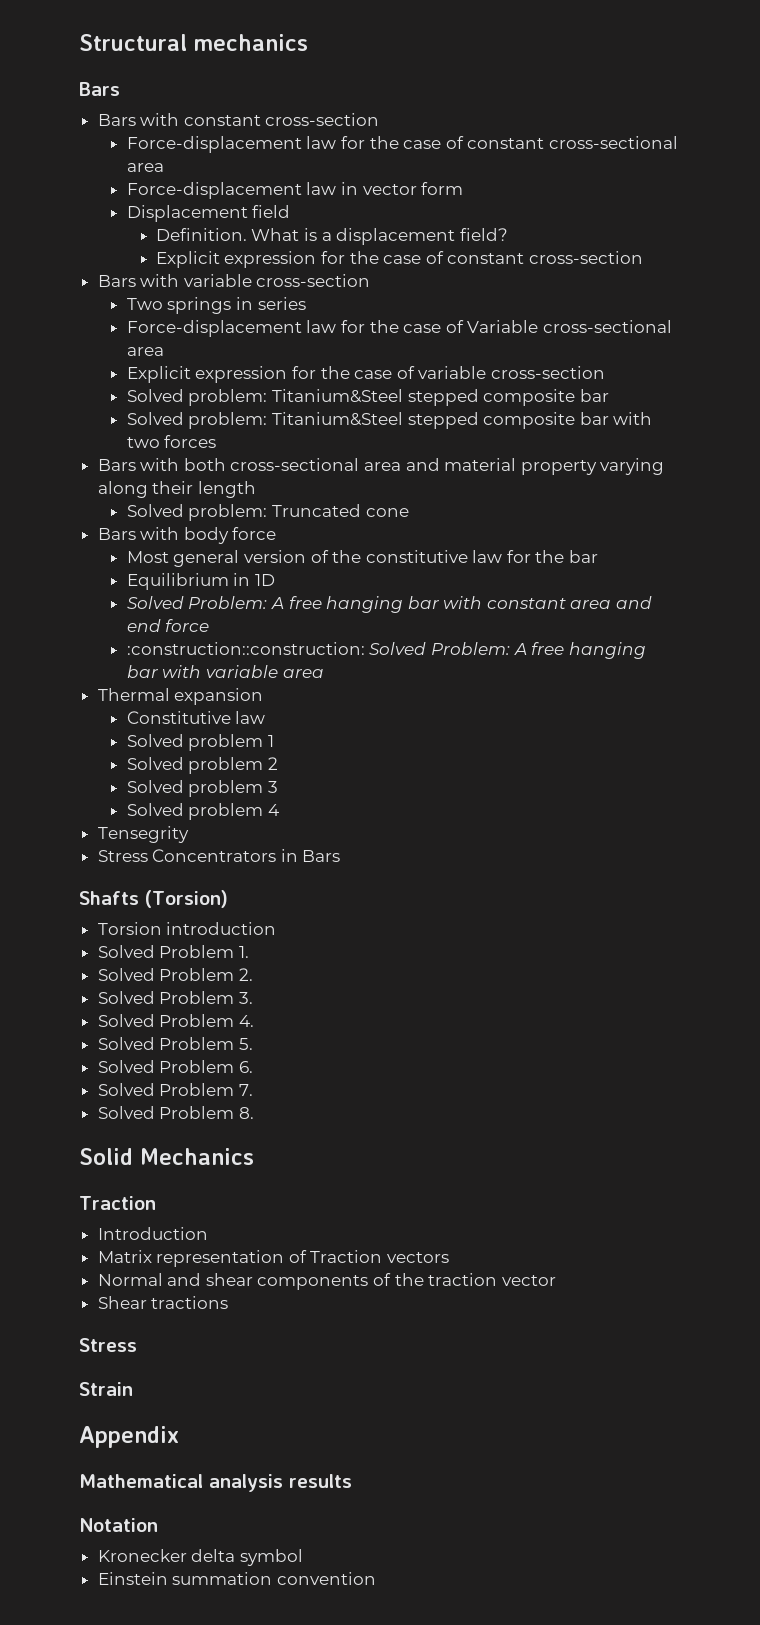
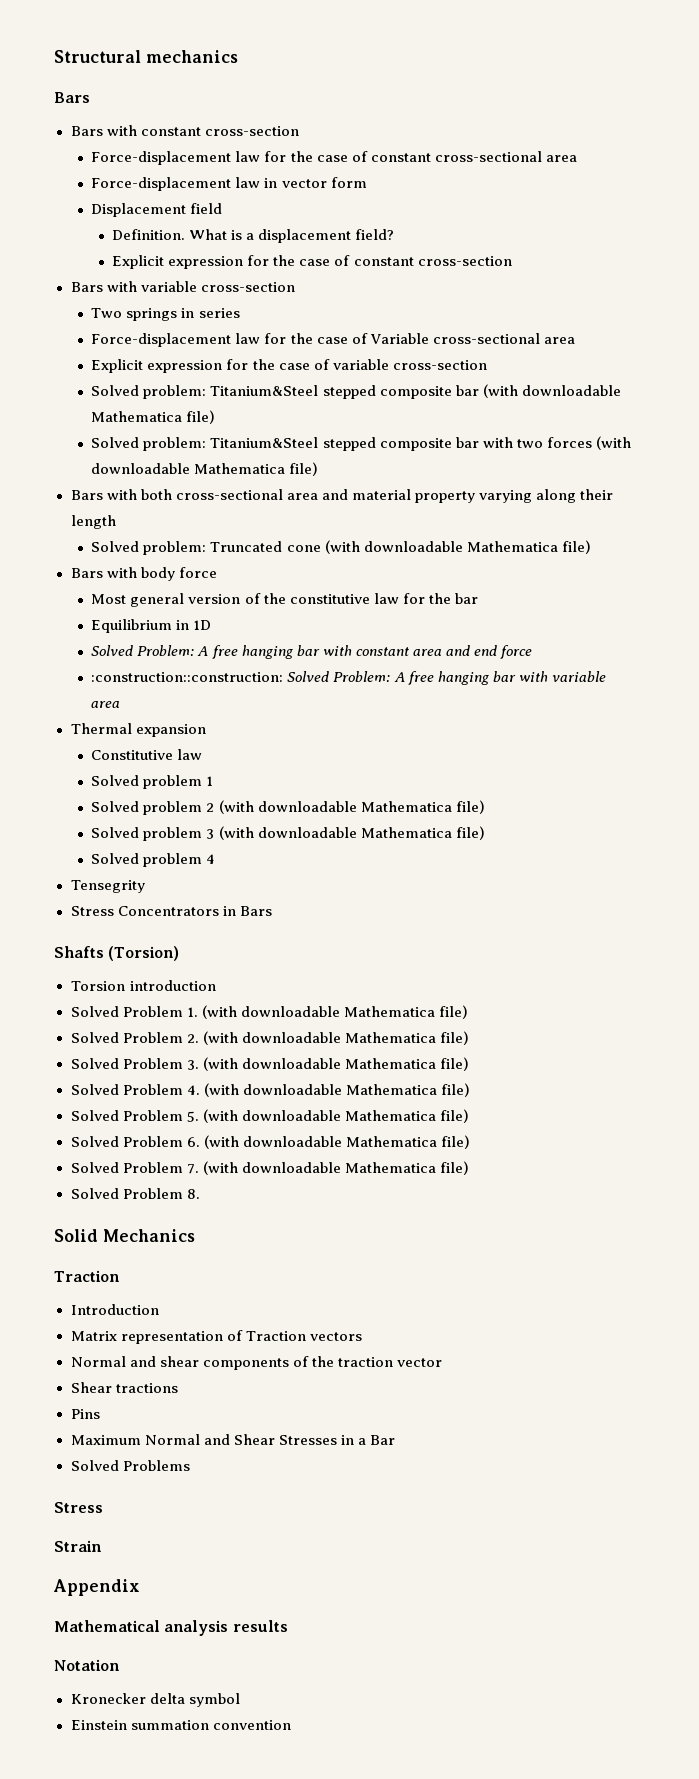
(609, 395) none -> [482,384,621,398] [91,410,216,424] (with downloadable Mathematica file)
(217, 441) none -> [595,436,631,450] [91,462,319,476] (with downloadable Mathematica file)
(409, 512) none -> [324,540,591,554] (with downloadable Mathematica file)
(278, 763) none -> [218,800,485,814] (with downloadable Mathematica file)
(278, 787) none -> [218,826,485,840] (with downloadable Mathematica file)
(249, 952) none -> [201,1005,468,1019] (with downloadable Mathematica file)
(253, 974) none -> [202,1031,469,1045] (with downloadable Mathematica file)
(253, 998) none -> [202,1057,469,1071] (with downloadable Mathematica file)
(254, 1021) none -> [203,1083,470,1097] (with downloadable Mathematica file)
(253, 1044) none -> [202,1109,469,1123] (with downloadable Mathematica file)
(253, 1067) none -> [203,1135,470,1149] (with downloadable Mathematica file)
(253, 1090) none -> [202,1161,469,1175] (with downloadable Mathematica file)
(229, 1302) none -> [70,1409,100,1419] [70,1434,395,1445] [70,1460,190,1471] // Pins // Maximum Normal and Shear Stresses in a Bar // Solved Problems

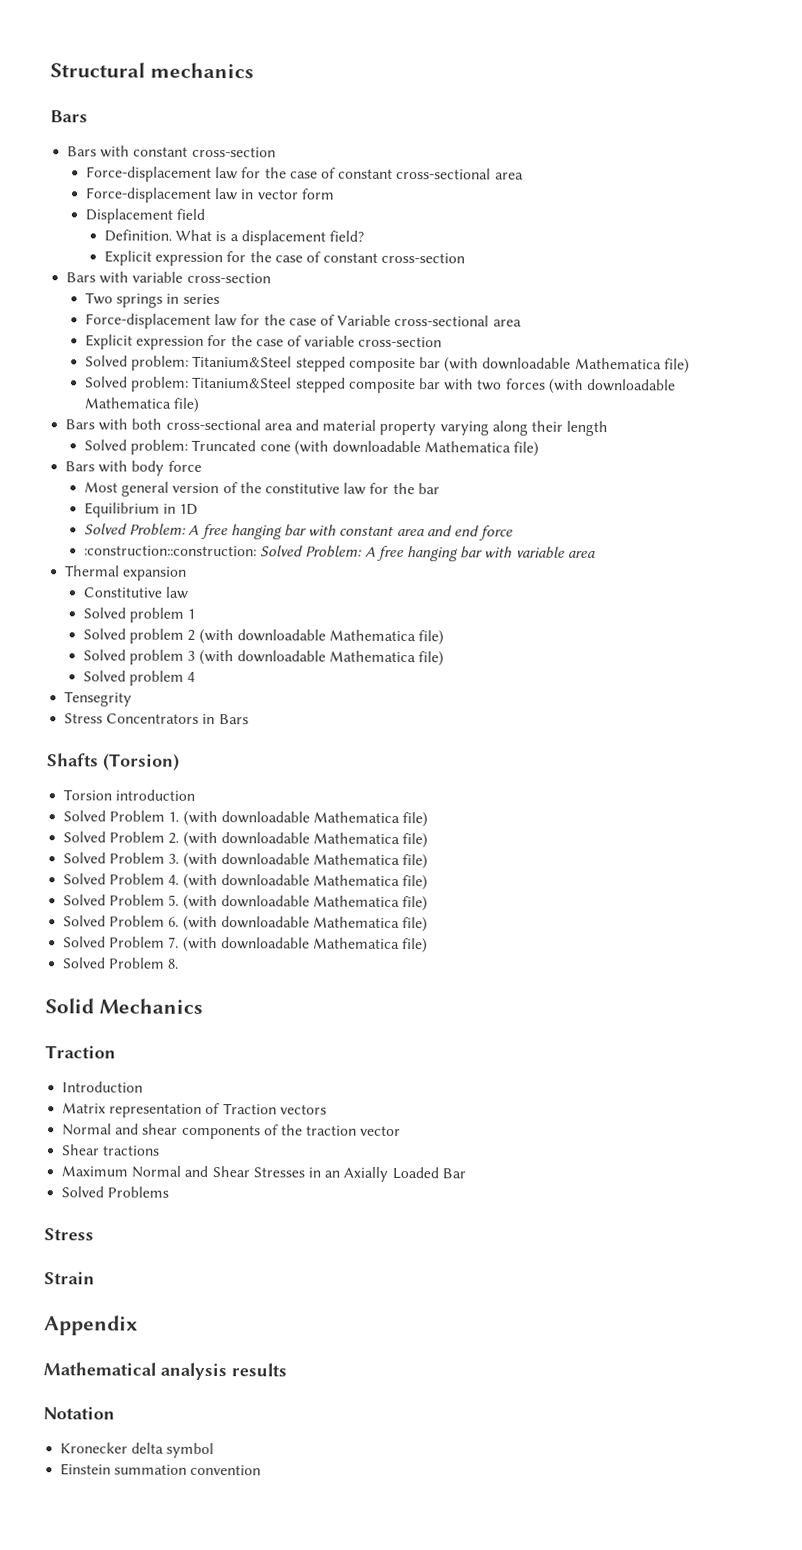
[70,1409,100,1419] // Pins -> (161, 1150) none
[357,1438,366,1445] a -> [324,1166,439,1182] an Axially Loaded

